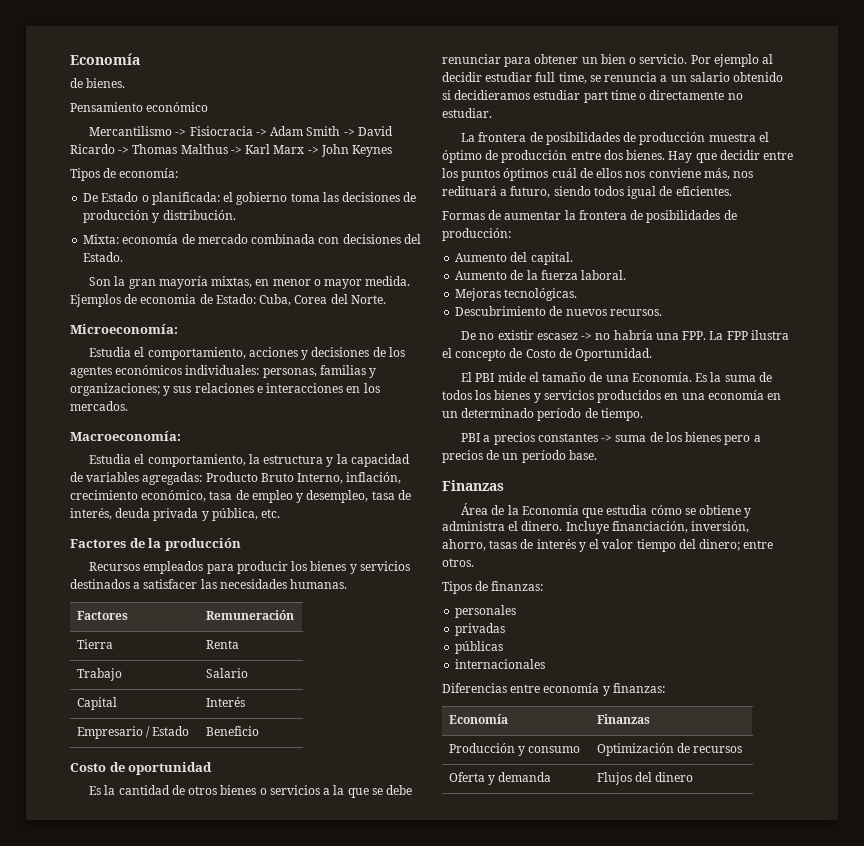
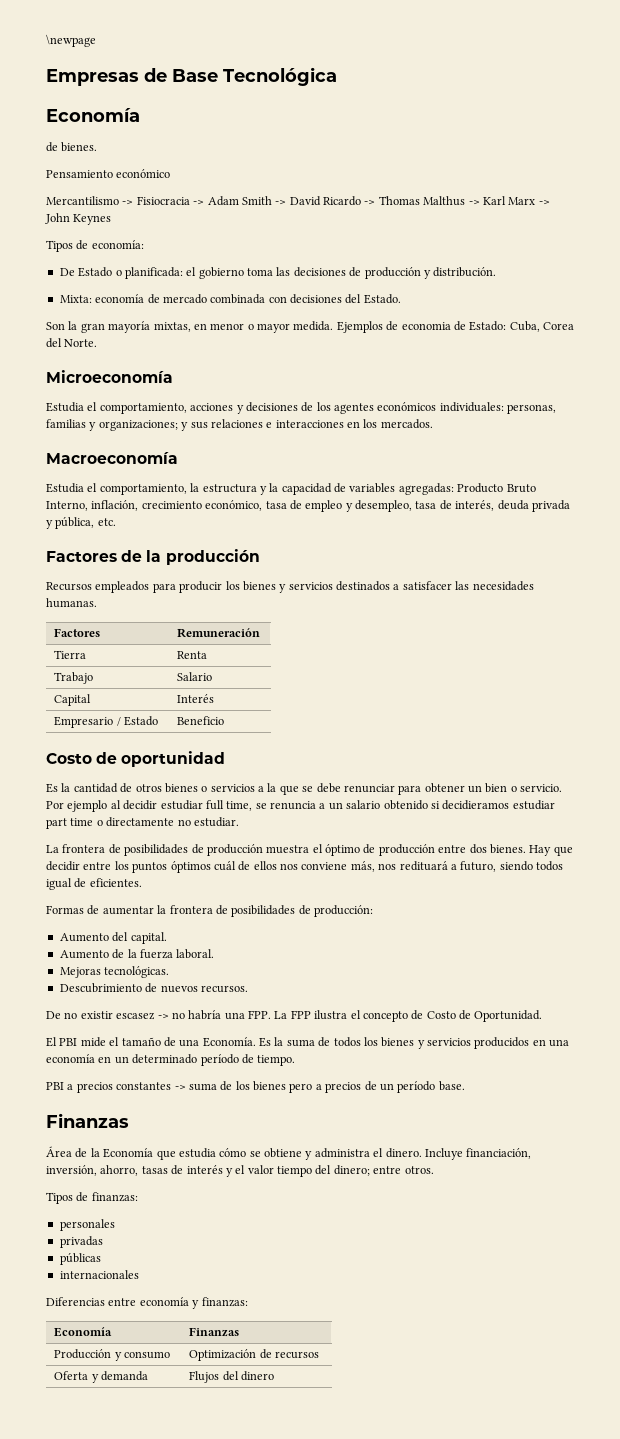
(70, 59) none -> [46,34,96,47] [46,67,337,86] \newpage // Empresas de Base Tecnológica //
[70,324,178,334] Microeconomía: -> [46,370,173,383] Microeconomía
[70,431,181,441] Macroeconomía: -> [46,452,178,464] Macroeconomía

